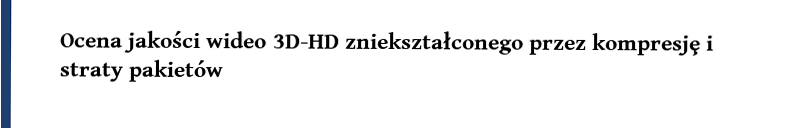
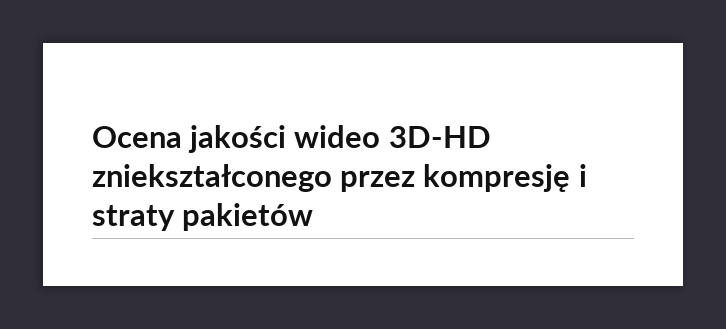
[592,33,702,56] kompresjȩ -> [423,164,571,192] kompresję

